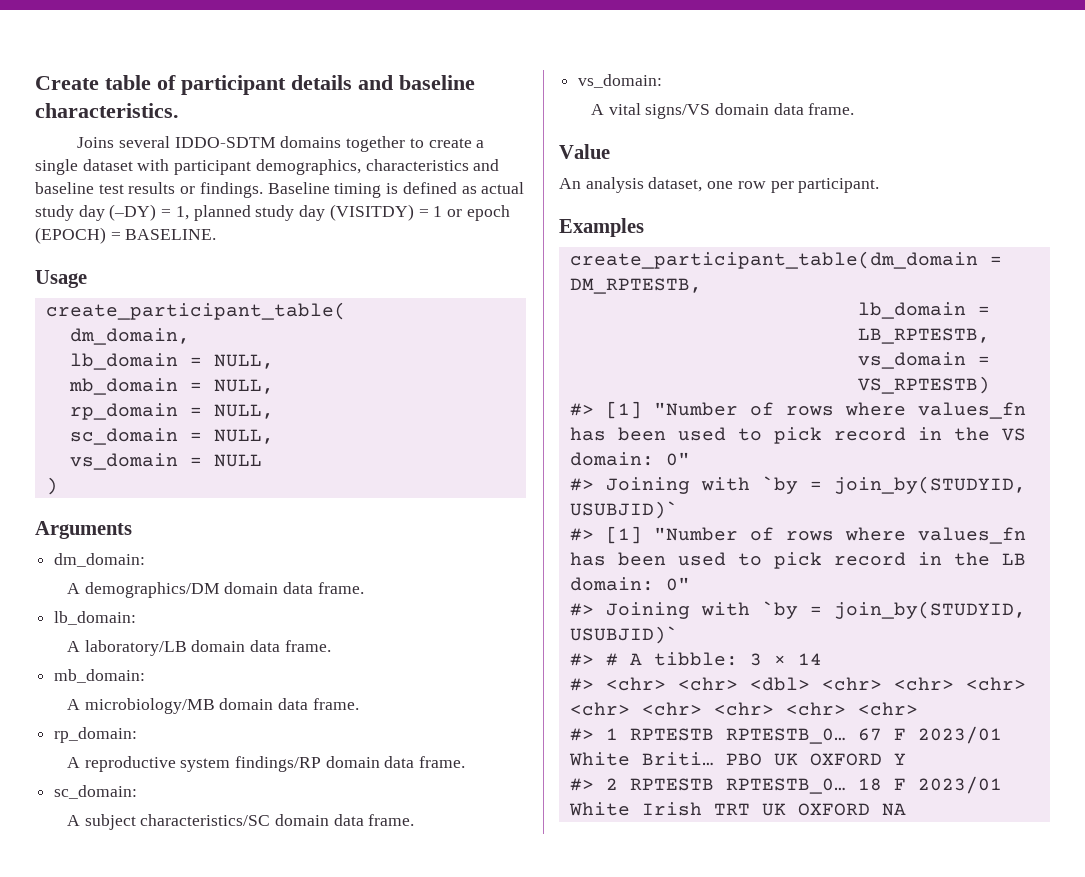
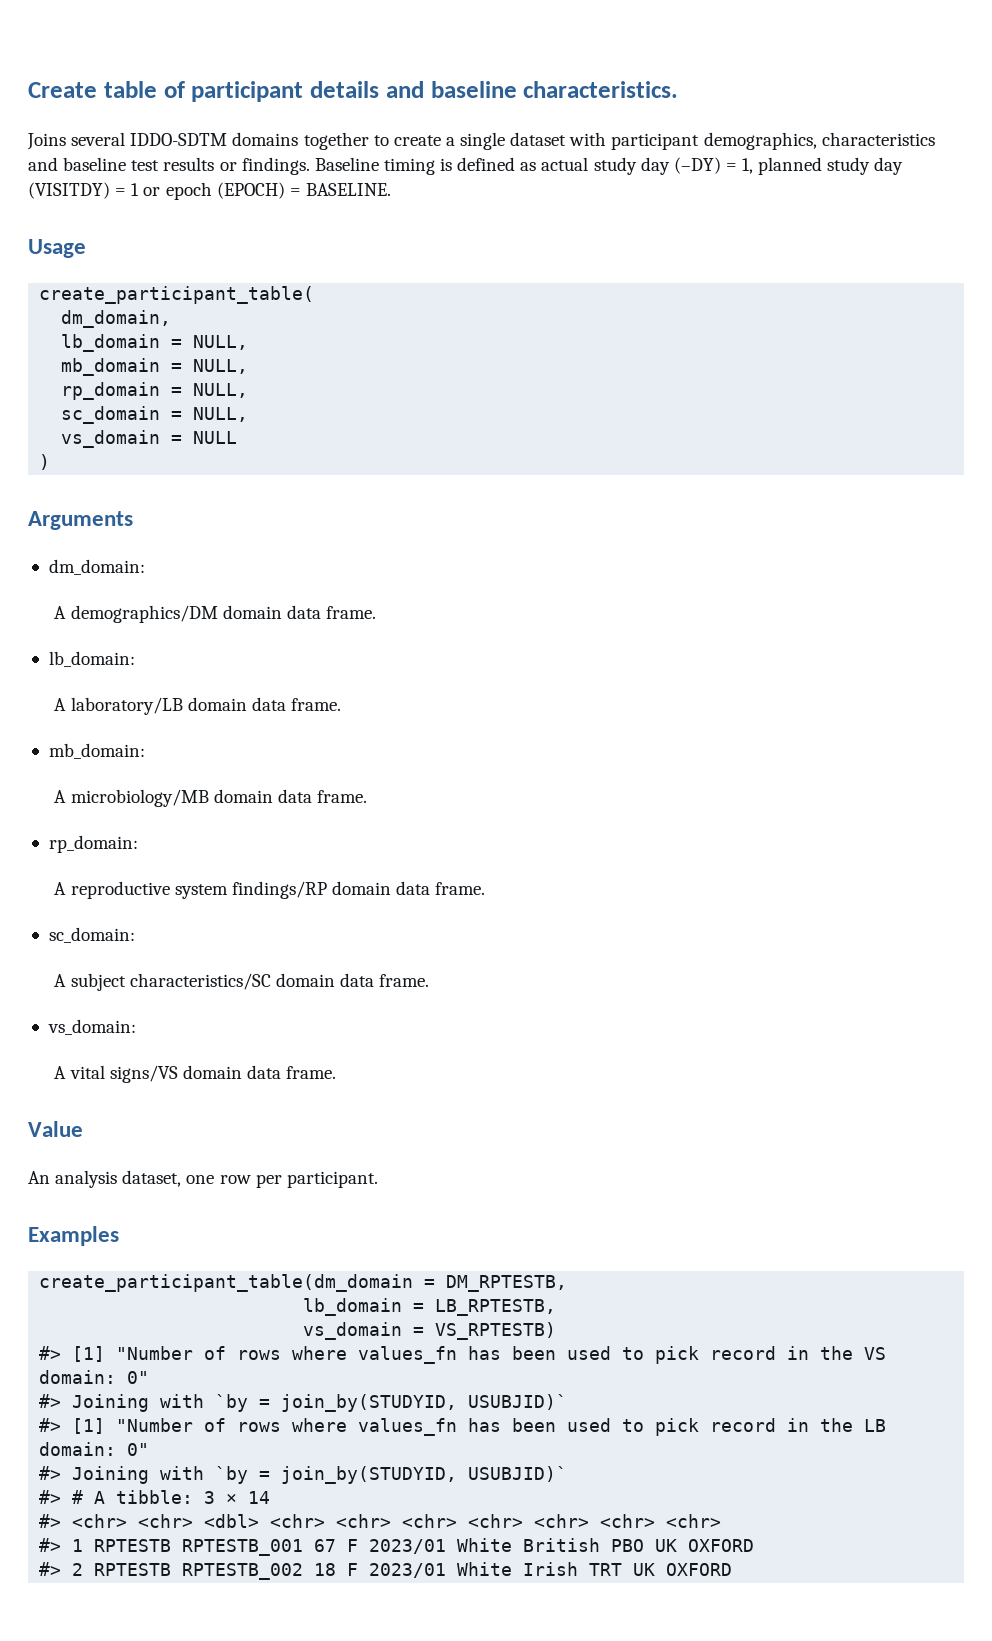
[857,702,918,716] <chr> -> (722, 1521) none
[725,728,846,744] RPTESTB_0… -> [182,1539,304,1556] RPTESTB_001
[641,752,714,766] Briti… -> [523,1538,601,1552] British
[893,753,906,765] Y -> (755, 1545) none
[725,778,846,794] RPTESTB_0… -> [182,1563,304,1580] RPTESTB_002
[881,803,906,816] NA -> (733, 1569) none

